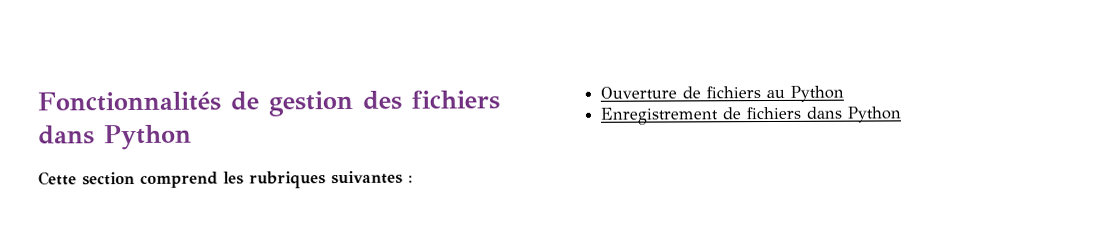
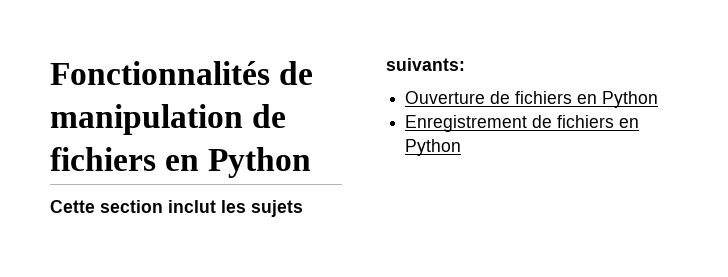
[268,90,500,117] [38,125,95,145] gestion des fichiers dans -> [50,104,287,135] [50,147,200,171] manipulation de fichiers en
[140,170,413,189] comprend les rubriques suivantes : -> [168,200,303,217] [386,58,465,71] inclut les sujets suivants:
[766,89,786,99] au -> [577,94,598,104] en
[806,106,843,119] dans -> [619,118,640,128] en

